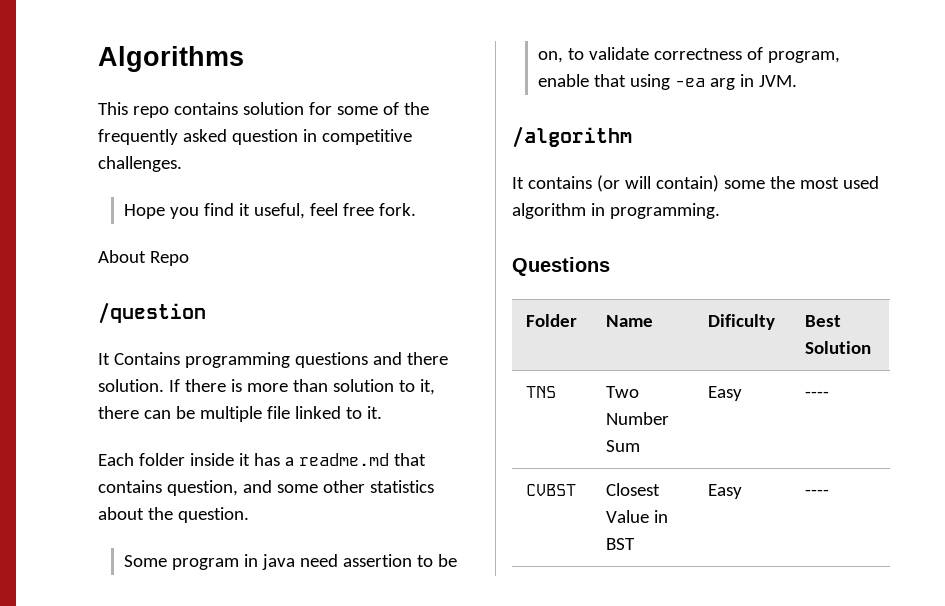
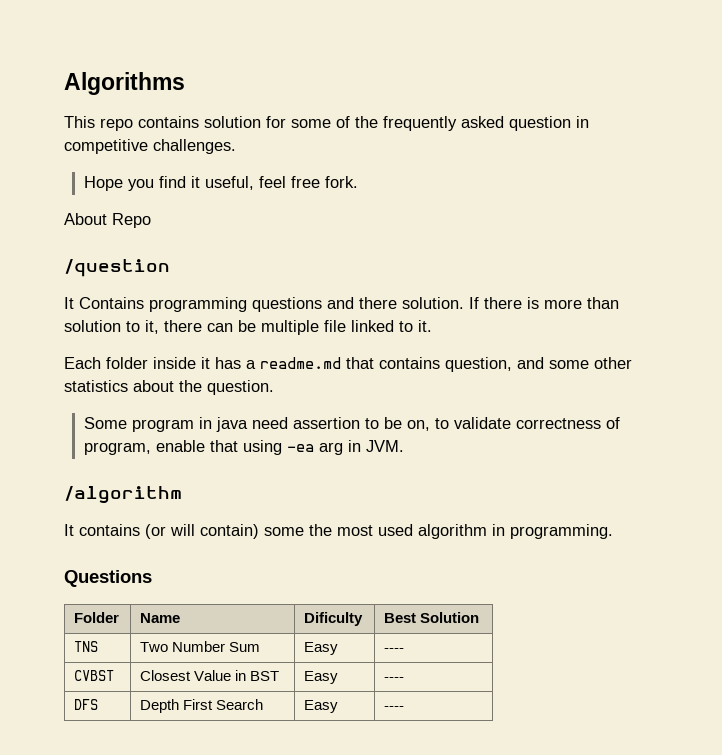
(830, 492) none -> [74,699,99,710] [140,699,264,713] [304,700,339,713] [384,706,405,710] // DFS | Depth First Search | Easy | ----

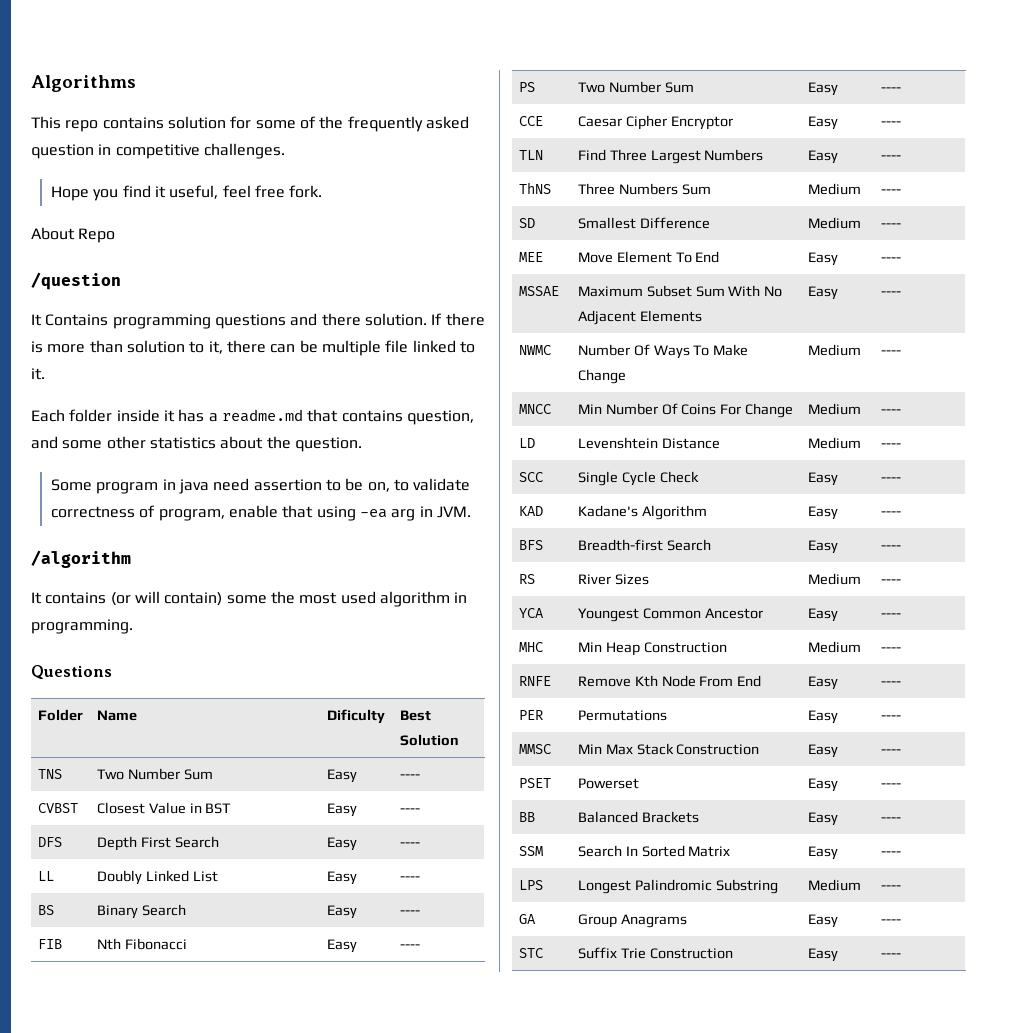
(405, 708) none -> [37,871,54,881] [96,870,218,885] [326,871,357,885] [399,876,420,881] [37,905,54,915] [96,904,186,919] [326,905,357,919] [399,910,420,915] [37,939,62,949] [96,938,187,950] [326,939,357,953] [399,944,420,949] [518,82,535,92] [577,81,694,93] [807,82,838,96] [880,87,901,92] [518,116,543,126] [577,115,733,130] [807,116,838,130] [880,121,901,126] [518,150,543,160] [577,149,764,164] [807,150,838,164] [880,155,901,160] [518,182,551,194] [577,183,711,195] [807,183,861,195] [880,189,901,194] [518,218,535,228] [577,217,710,229] [807,217,861,229] [880,223,901,228] [518,252,543,262] [577,251,720,263] [807,252,838,266] [880,257,901,262] [518,286,559,296] [577,285,783,297] [577,310,702,325] [807,286,838,300] [880,291,901,296] [518,345,551,355] [577,344,749,359] [577,369,626,384] [807,344,861,356] [880,350,901,355] [518,404,551,414] [577,403,794,418] [807,403,861,415] [880,409,901,414] [518,438,535,448] [577,437,720,449] [807,437,861,449] [880,443,901,448] [518,472,543,482] [577,471,699,486] [807,472,838,486] [880,477,901,482] [518,506,543,516] [577,505,707,520] [807,506,838,520] [880,511,901,516] [518,540,543,550] [577,539,711,551] [807,540,838,554] [880,545,901,550] [518,574,535,584] [577,574,649,585] [807,573,861,585] [880,579,901,584] [518,608,544,618] [577,608,763,622] [807,608,838,622] [880,613,901,618] [518,642,543,652] [577,642,727,656] [807,641,861,653] [880,647,901,652] [518,676,551,686] [577,675,762,687] [807,676,838,690] [880,681,901,686] [518,710,543,720] [577,710,667,721] [807,710,838,724] [880,715,901,720] [518,744,551,754] [577,743,760,755] [807,744,838,758] [880,749,901,754] [518,778,551,788] [577,778,639,789] [807,778,838,792] [880,783,901,788] [518,812,535,822] [577,811,699,823] [807,812,838,826] [880,817,901,822] [518,846,543,856] [577,845,731,857] [807,846,838,860] [880,851,901,856] [518,880,543,890] [577,879,778,894] [807,879,861,891] [880,885,901,890] [518,914,536,924] [577,914,687,928] [807,914,838,928] [880,919,901,924] [518,948,543,958] [577,947,733,959] [807,948,838,962] [880,953,901,958] // LL | Doubly Linked List | Easy | ---- // BS | Binary Search | Easy | ---- // FIB | Nth Fibonacci | Easy | ---- // PS | Two Number Sum | Easy | ---- // CCE | Caesar Cipher Encryptor | Easy | ---- // TLN | Find Three Largest Numbers | Easy | ---- // ThNS | Three Numbers Sum | Medium | ---- // SD | Smallest Difference | Medium | ---- // MEE | Move Element To End | Easy | ---- // MSSAE | Maximum Subset Sum With No Adjacent Elements | Easy | ---- // NWMC | Number Of Ways To Make Change | Medium | ---- // MNCC | Min Number Of Coins For Change | Medium | ---- // LD | Levenshtein Distance | Medium | ---- // SCC | Single Cycle Check | Easy | ---- // KAD | Kadane's Algorithm | Easy | ---- // BFS | Breadth-first Search | Easy | ---- // RS | River Sizes | Medium | ---- // YCA | Youngest Common Ancestor | Easy | ---- // MHC | Min Heap Construction | Medium | ---- // RNFE | Remove Kth Node From End | Easy | ---- // PER | Permutations | Easy | ---- // MMSC | Min Max Stack Construction | Easy | ---- // PSET | Powerset | Easy | ---- // BB | Balanced Brackets | Easy | ---- // SSM | Search In Sorted Matrix | Easy | ---- // LPS | Longest Palindromic Substring | Medium | ---- // GA | Group Anagrams | Easy | ---- // STC | Suffix Trie Construction | Easy | ----

